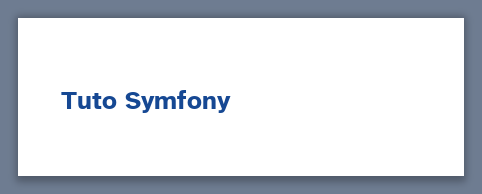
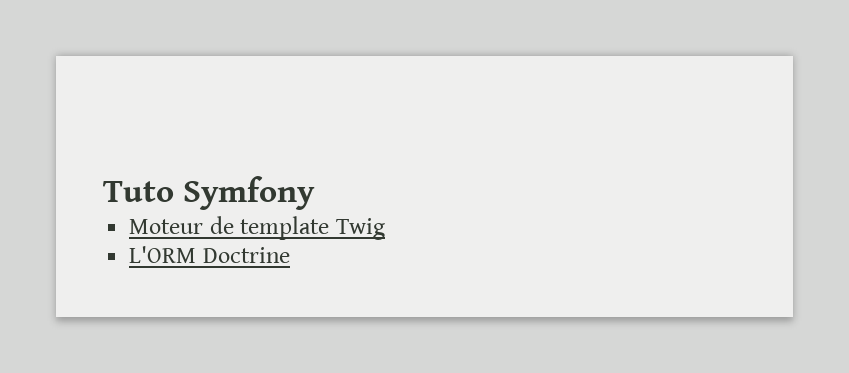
(231, 101) none -> [129,216,385,240] [129,246,290,263] // Moteur de template Twig // L'ORM Doctrine

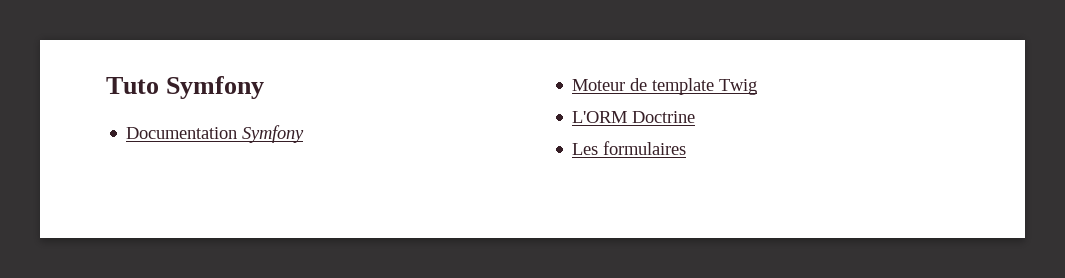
(316, 193) none -> [126,125,305,143] // Documentation Symfony
(290, 255) none -> [572,141,687,155] // Les formulaires

